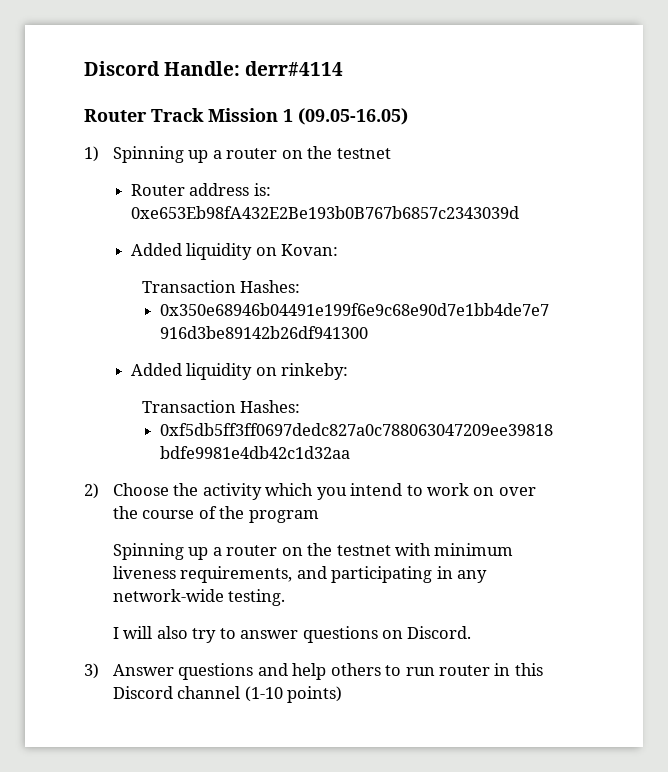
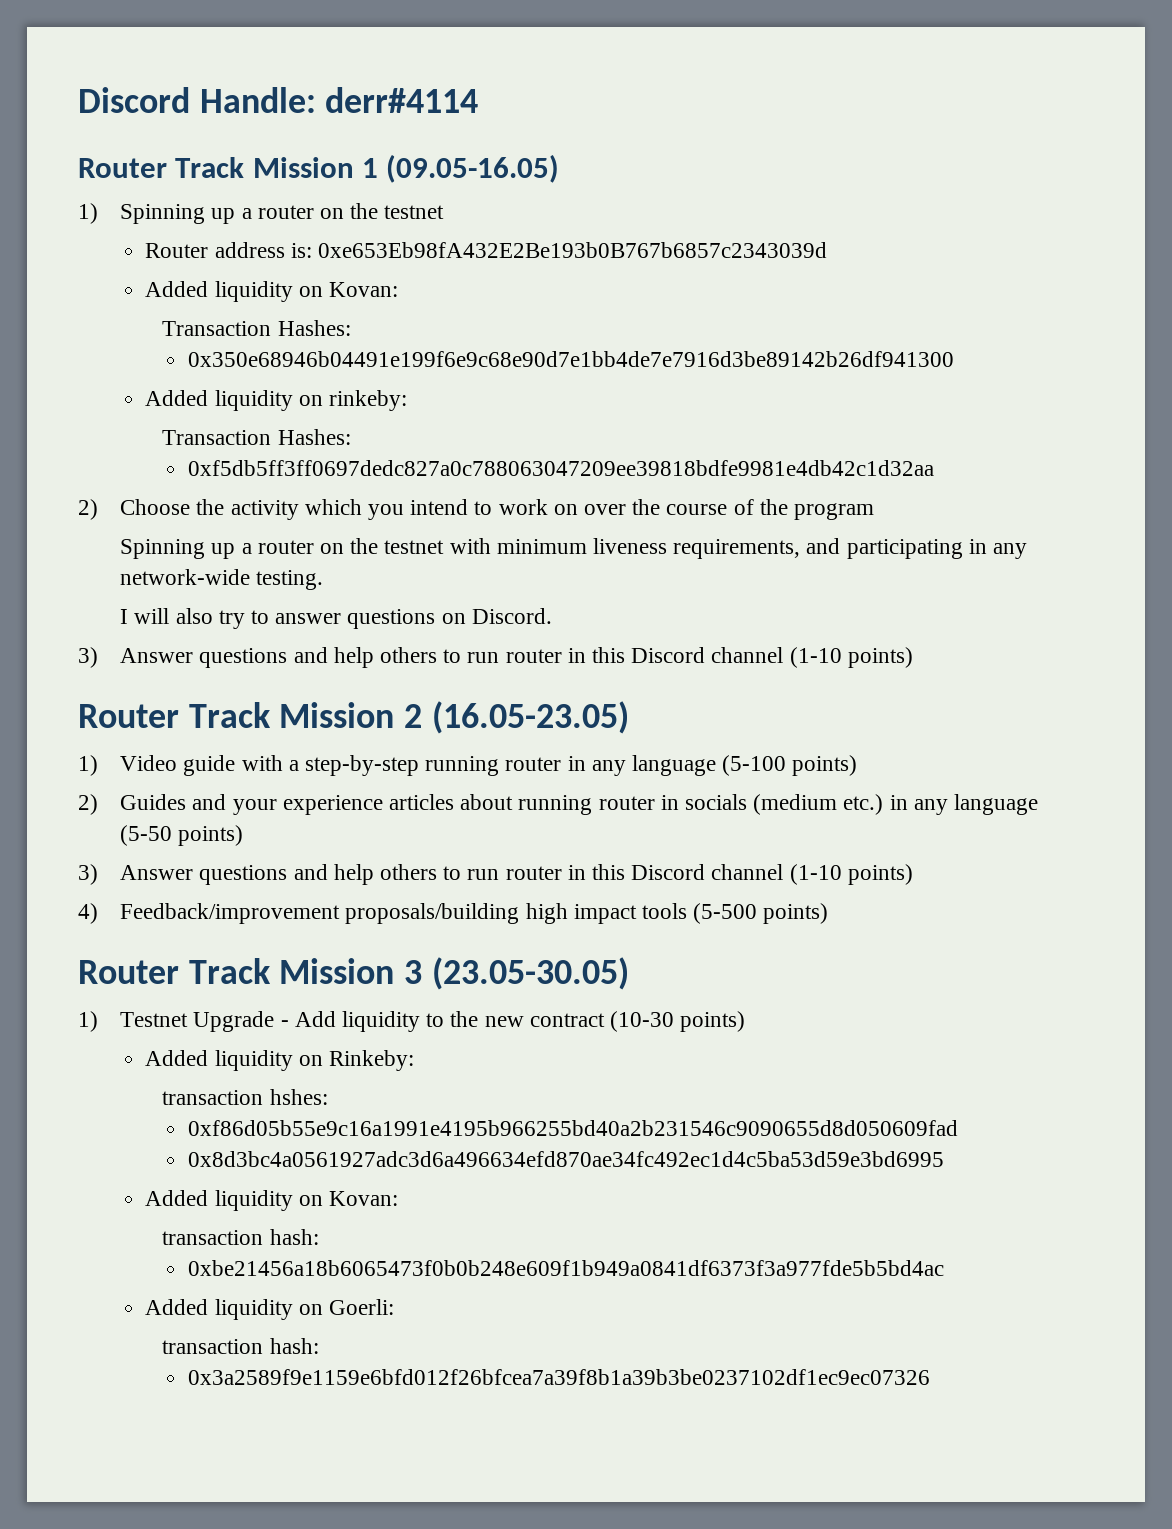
(343, 694) none -> [78,701,629,734] [78,755,858,776] [78,794,1039,815] [120,825,244,846] [78,864,913,885] [78,903,829,924] [78,957,629,990] [78,1011,746,1032] [145,1050,415,1071] [162,1089,328,1105] [187,1120,958,1136] [187,1151,944,1167] [145,1190,399,1211] [162,1229,319,1245] [187,1260,944,1276] [145,1299,395,1320] [162,1338,319,1354] [187,1369,930,1385] // Router Track Mission 2 (16.05-23.05) // 1) Video guide with a step-by-step running router in any language (5-100 points) // 2) Guides and your experience articles about running router in socials (medium etc.) in any language (5-50 points) // 3) Answer questions and help others to run router in this Discord channel (1-10 points) // 4) Feedback/improvement proposals/building high impact tools (5-500 points) // Router Track Mission 3 (23.05-30.05) // 1) Testnet Upgrade - Add liquidity to the new contract (10-30 points) // Added liquidity on Rinkeby: // transaction hshes: // 0xf86d05b55e9c16a1991e4195b966255bd40a2b231546c9090655d8d050609fad // 0x8d3bc4a0561927adc3d6a496634efd870ae34fc492ec1d4c5ba53d59e3bd6995 // Added liquidity on Kovan: // transaction hash: // 0xbe21456a18b6065473f0b0b248e609f1b949a0841df6373f3a977fde5b5bd4ac // Added liquidity on Goerli: // transaction hash: // 0x3a2589f9e1159e6bfd012f26bfcea7a39f8b1a39b3be0237102df1ec9ec07326

